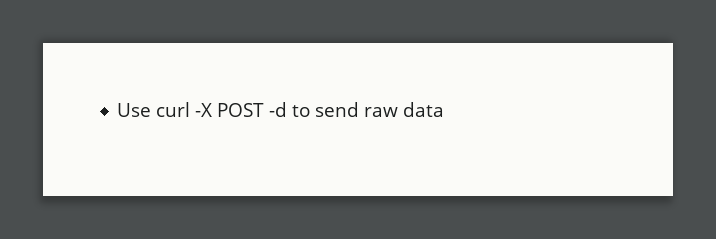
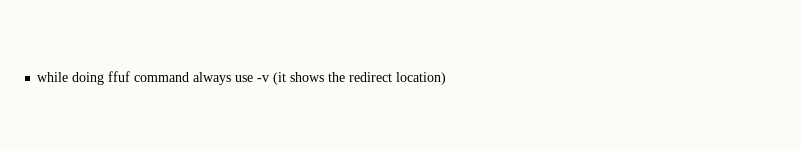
[117,102,445,117] Use curl -X POST -d to send raw data -> [37,71,447,85] while doing ffuf command always use -v (it shows the redirect location)

